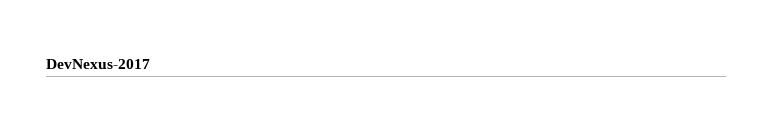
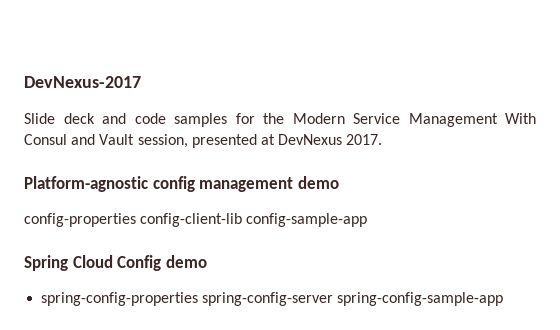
(150, 64) none -> [24,113,536,127] [24,134,383,148] [24,176,339,192] [24,213,368,227] [24,255,207,271] [41,292,504,306] // Slide deck and code samples for the Modern Service Management With Consul and Vault session, presented at DevNexus 2017. // Platform-agnostic config management demo // config-properties config-client-lib config-sample-app // Spring Cloud Config demo // spring-config-properties spring-config-server spring-config-sample-app

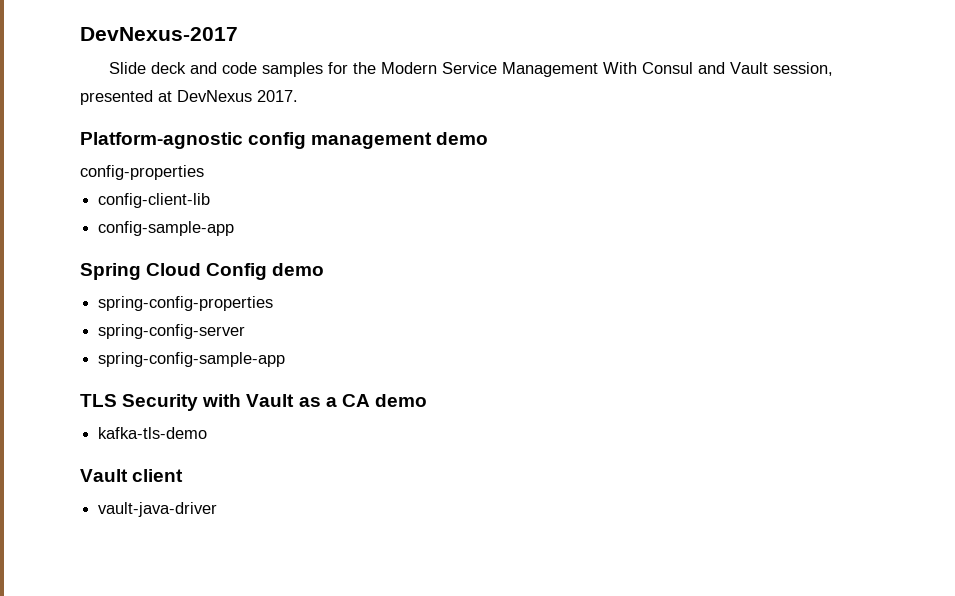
(136, 220) none -> (204, 172) //
(243, 220) none -> (211, 200) //
(199, 299) none -> (274, 303) //
(334, 299) none -> (246, 331) //
(504, 299) none -> [80,394,427,411] [98,427,208,439] [80,469,184,482] [98,502,218,517] // TLS Security with Vault as a CA demo // kafka-tls-demo // Vault client // vault-java-driver

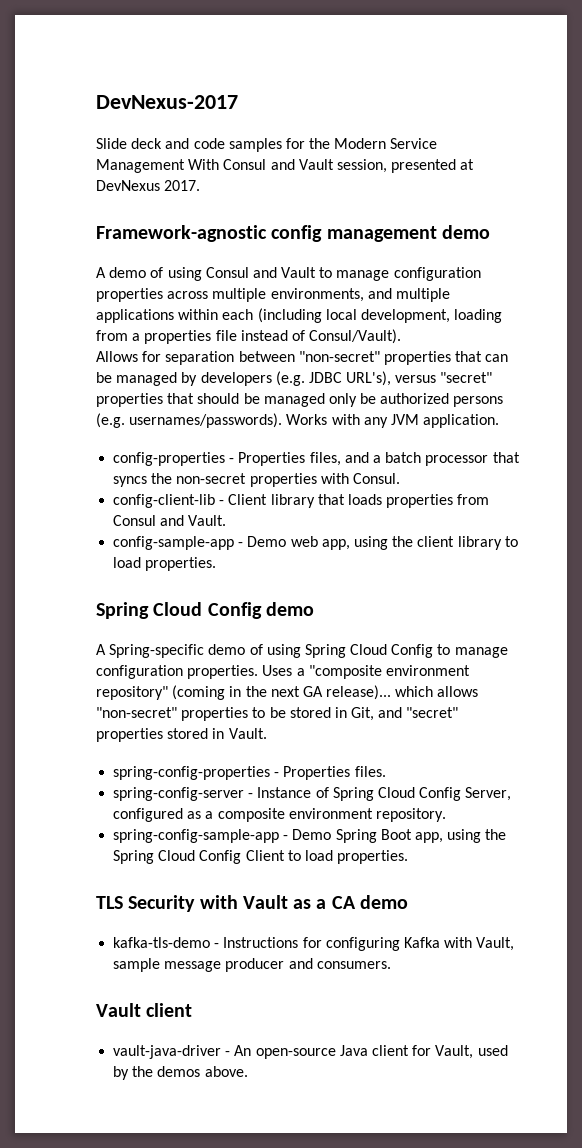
[80,132,243,149] Platform-agnostic -> [96,225,267,242] Framework-agnostic
[80,165,204,180] [98,193,211,208] [98,221,235,236] [80,263,325,280] [98,296,274,311] [98,324,246,339] [98,352,286,367] config-properties // config-client-lib // config-sample-app // Spring Cloud Config demo // spring-config-properties // spring-config-server // spring-config-sample-app -> [96,267,481,281] [96,288,450,302] [96,308,503,323] [96,329,402,344] [96,351,509,365] [96,371,493,386] [96,393,504,407] [96,413,500,428] [113,452,520,466] [113,473,400,487] [113,494,490,508] [113,515,227,526] [113,536,518,550] [113,557,217,571] [96,602,314,619] [96,644,508,658] [96,665,470,679] [96,685,479,700] [96,707,459,721] [96,728,267,742] [113,766,386,780] [113,787,512,801] [113,808,446,822] [113,829,507,843] [113,850,409,864] A demo of using Consul and Vault to manage configuration properties across multiple environments, and multiple applications within each (including local development, loading from a properties file instead of Consul/Vault). // Allows for separation between "non-secret" properties that can be managed by developers (e.g. JDBC URL's), versus "secret" properties that should be managed only be authorized persons (e.g. usernames/passwords). Works with any JVM application. // config-properties - Properties files, and a batch processor that syncs the non-secret properties with Consul. // config-client-lib - Client library that loads properties from Consul and Vault. // config-sample-app - Demo web app, using the client library to load properties. // Spring Cloud Config demo // A Spring-specific demo of using Spring Cloud Config to manage configuration properties. Uses a "composite environment repository" (coming in the next GA release)... which allows "non-secret" properties to be stored in Git, and "secret" properties stored in Vault. // spring-config-properties - Properties files. // spring-config-server - Instance of Spring Cloud Config Server, configured as a composite environment repository. // spring-config-sample-app - Demo Spring Boot app, using the Spring Cloud Config Client to load properties.
[80,469,184,482] [98,502,218,517] // Vault client // vault-java-driver -> [214,937,515,951] [113,958,391,972] [96,1003,193,1017] [113,1045,508,1059] [113,1066,248,1080] - Instructions for configuring Kafka with Vault, sample message producer and consumers. // Vault client // vault-java-driver - An open-source Java client for Vault, used by the demos above.

